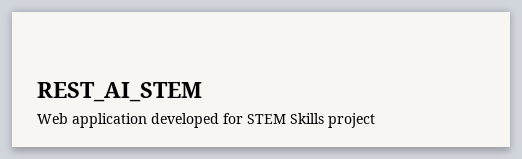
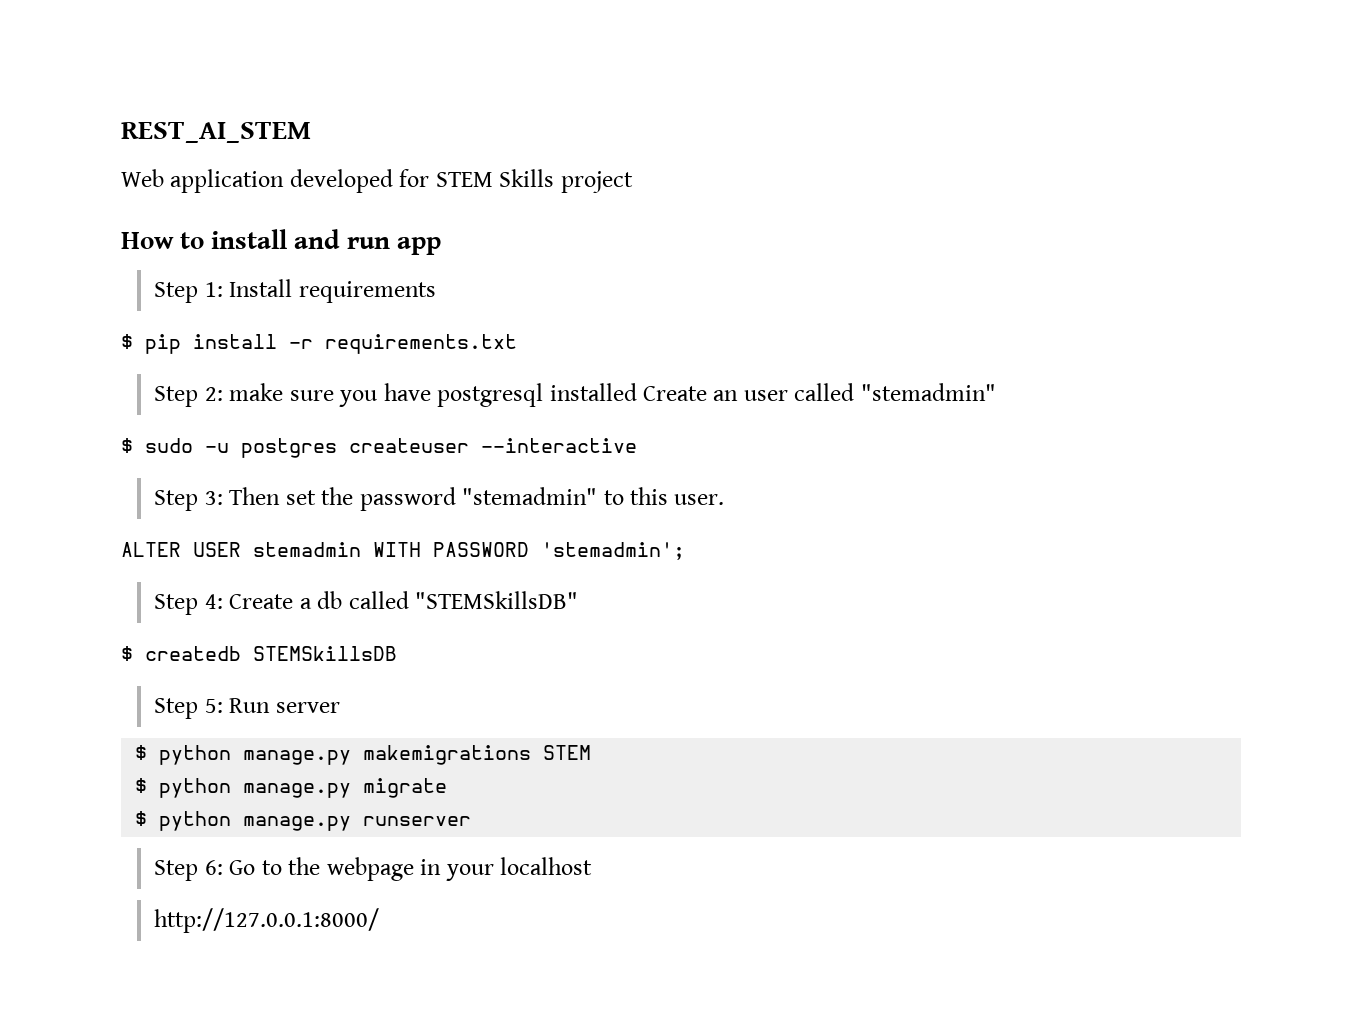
(375, 120) none -> [121,229,441,255] [154,279,436,303] [121,334,517,354] [154,383,996,407] [121,438,637,458] [154,487,725,511] [121,542,685,560] [154,591,579,615] [121,646,397,661] [154,698,340,719] [135,745,592,765] [135,778,448,798] [135,811,472,831] [154,857,593,881] [154,908,380,933] // How to install and run app // Step 1: Install requirements // $ pip install -r requirements.txt // Step 2: make sure you have postgresql installed Create an user called "stemadmin" // $ sudo -u postgres createuser --interactive // Step 3: Then set the password "stemadmin" to this user. // ALTER USER stemadmin WITH PASSWORD 'stemadmin'; // Step 4: Create a db called "STEMSkillsDB" // $ createdb STEMSkillsDB // Step 5: Run server // $ python manage.py makemigrations STEM // $ python manage.py migrate // $ python manage.py runserver // Step 6: Go to the webpage in your localhost // http://127.0.0.1:8000/

